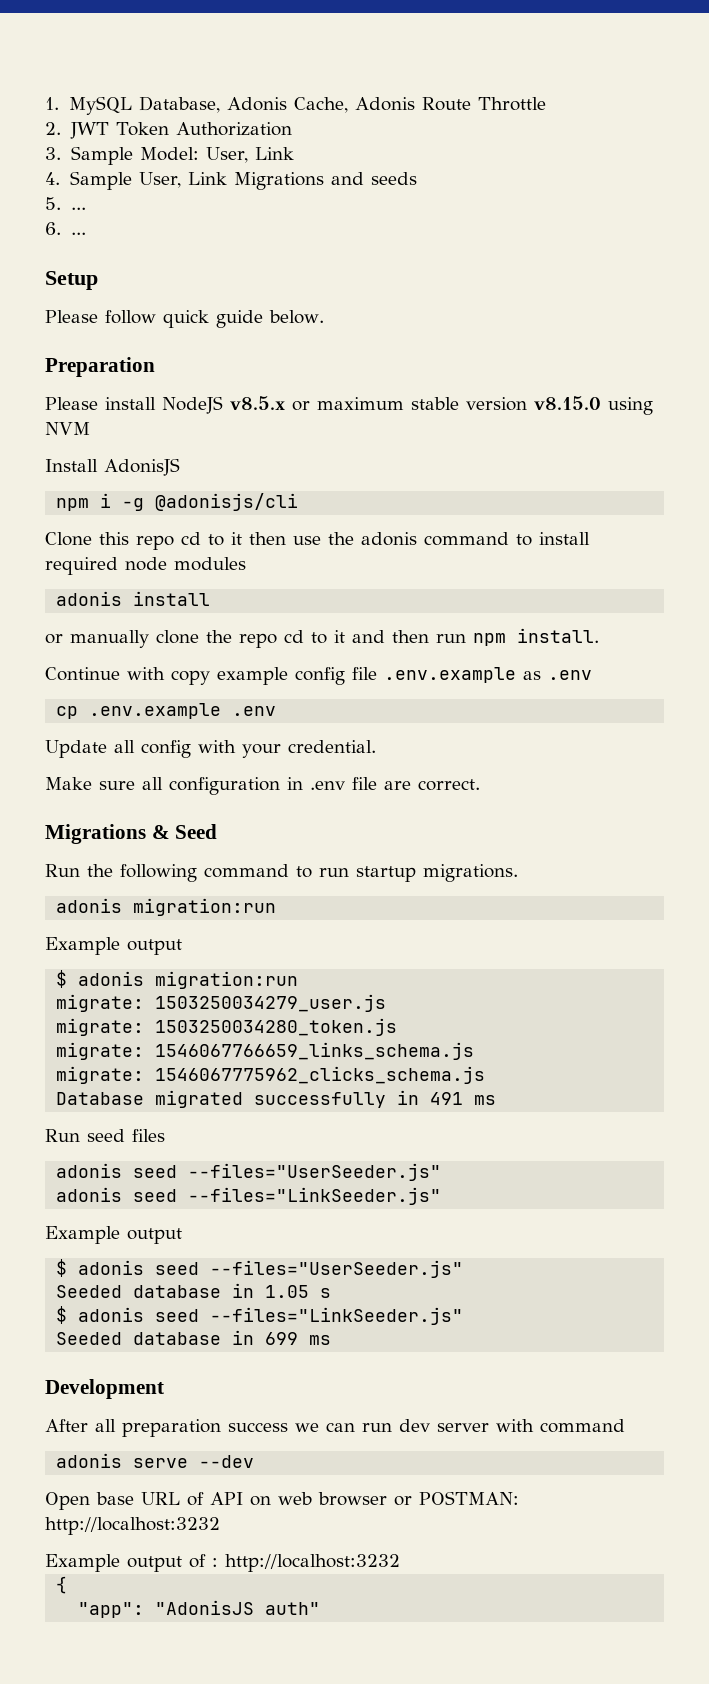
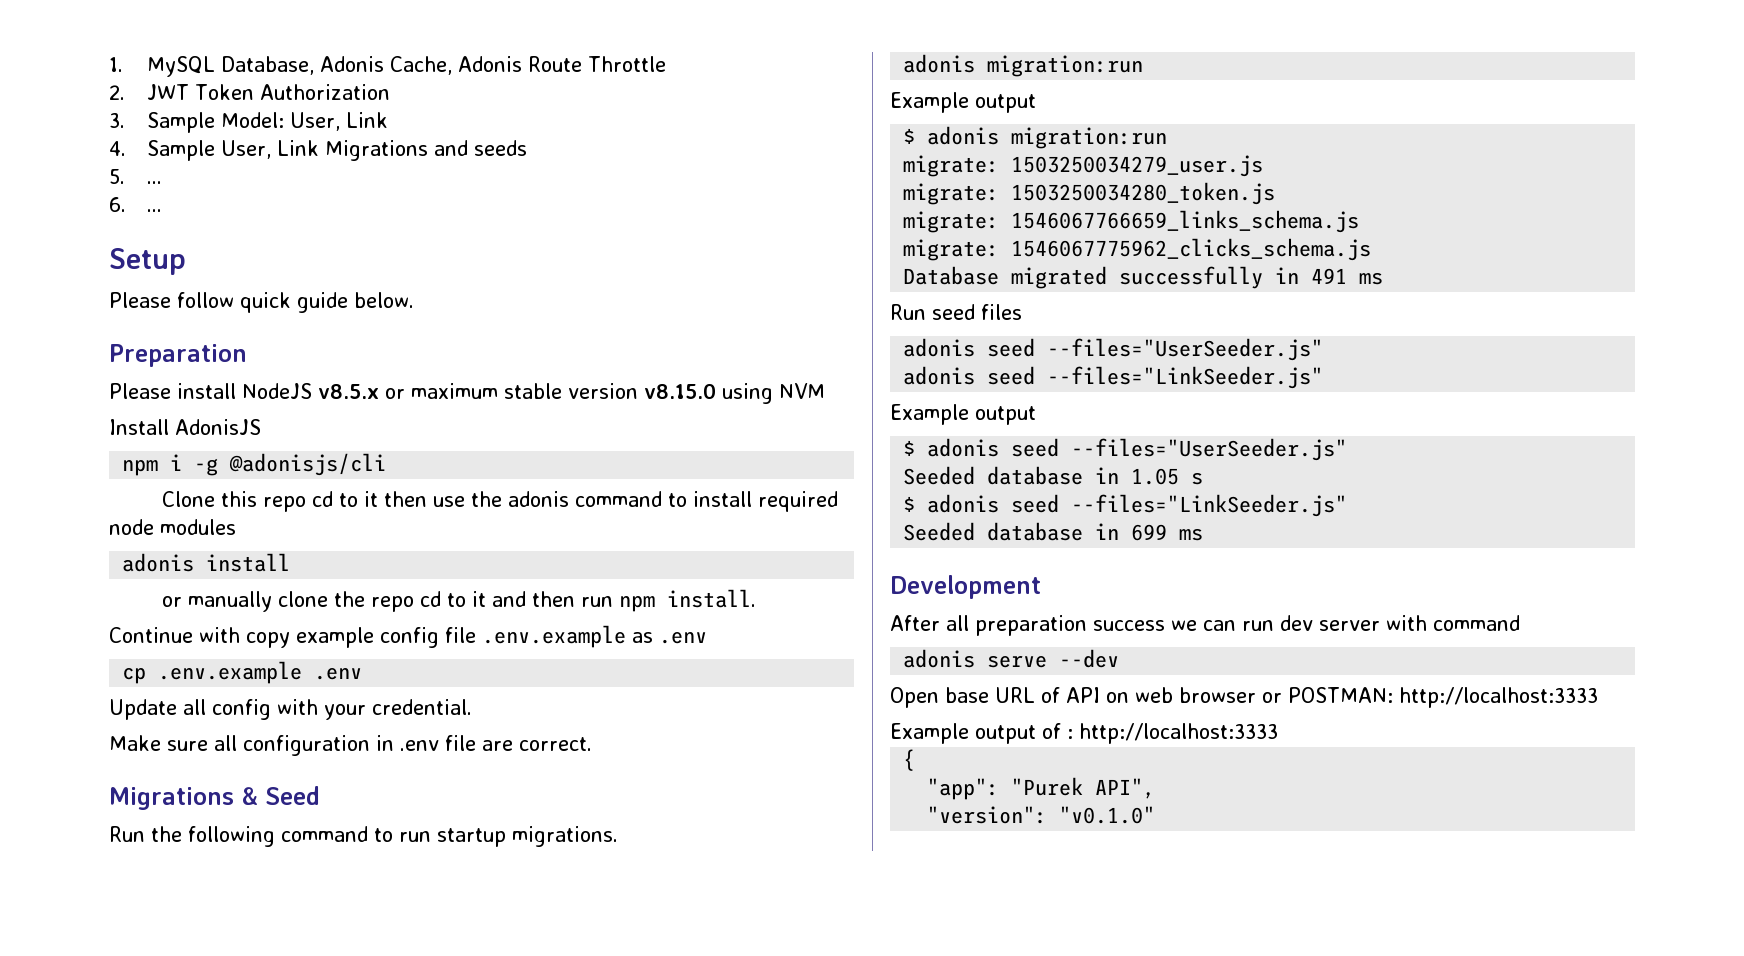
[45,1517,220,1535] http://localhost:3232 -> [1399,687,1598,708] http://localhost:3333
[225,1554,400,1572] http://localhost:3232 -> [1079,723,1278,744] http://localhost:3333
[155,1600,321,1615] "AdonisJS auth" -> [1011,777,1156,799] [927,806,1156,824] "Purek API", // "version": "v0.1.0"

